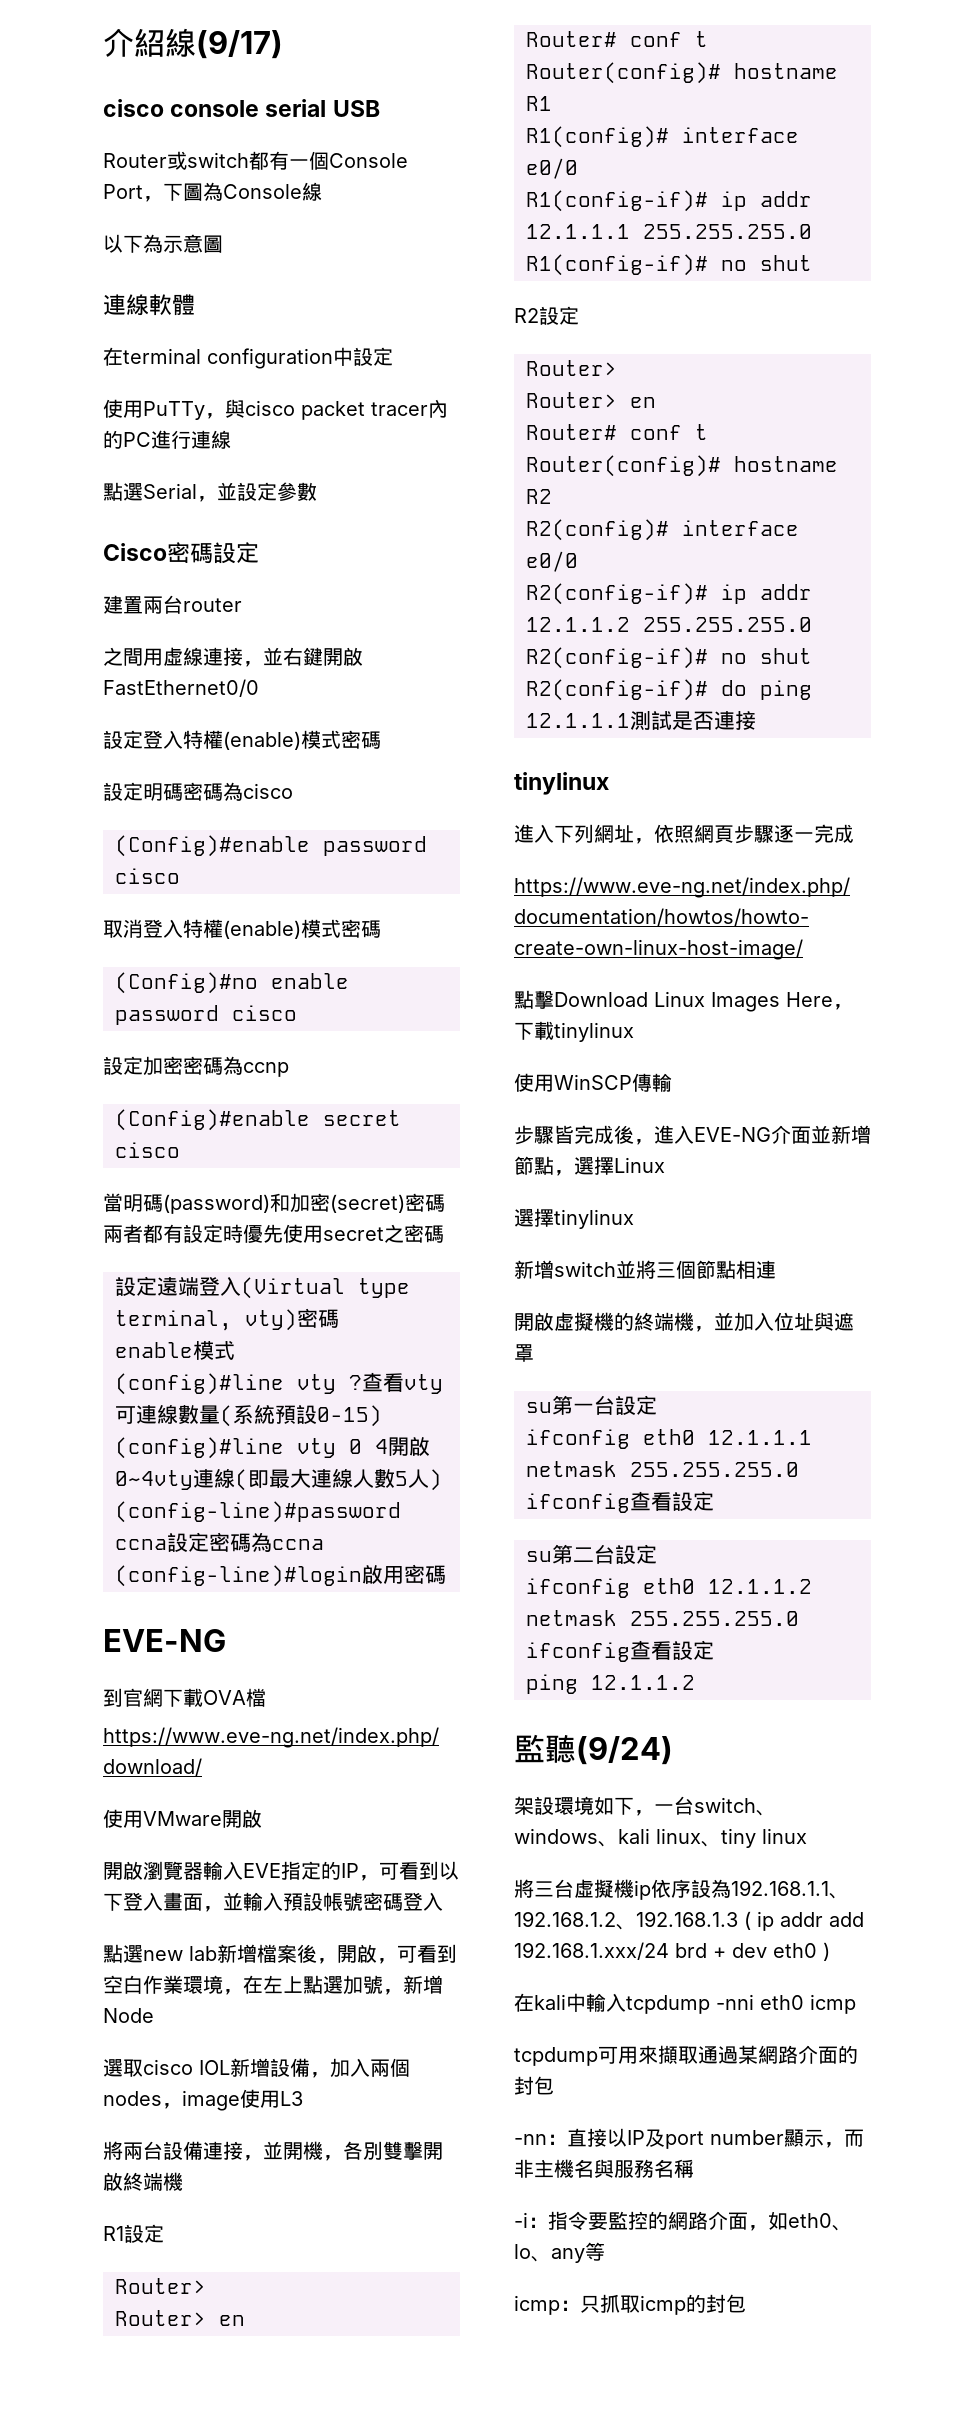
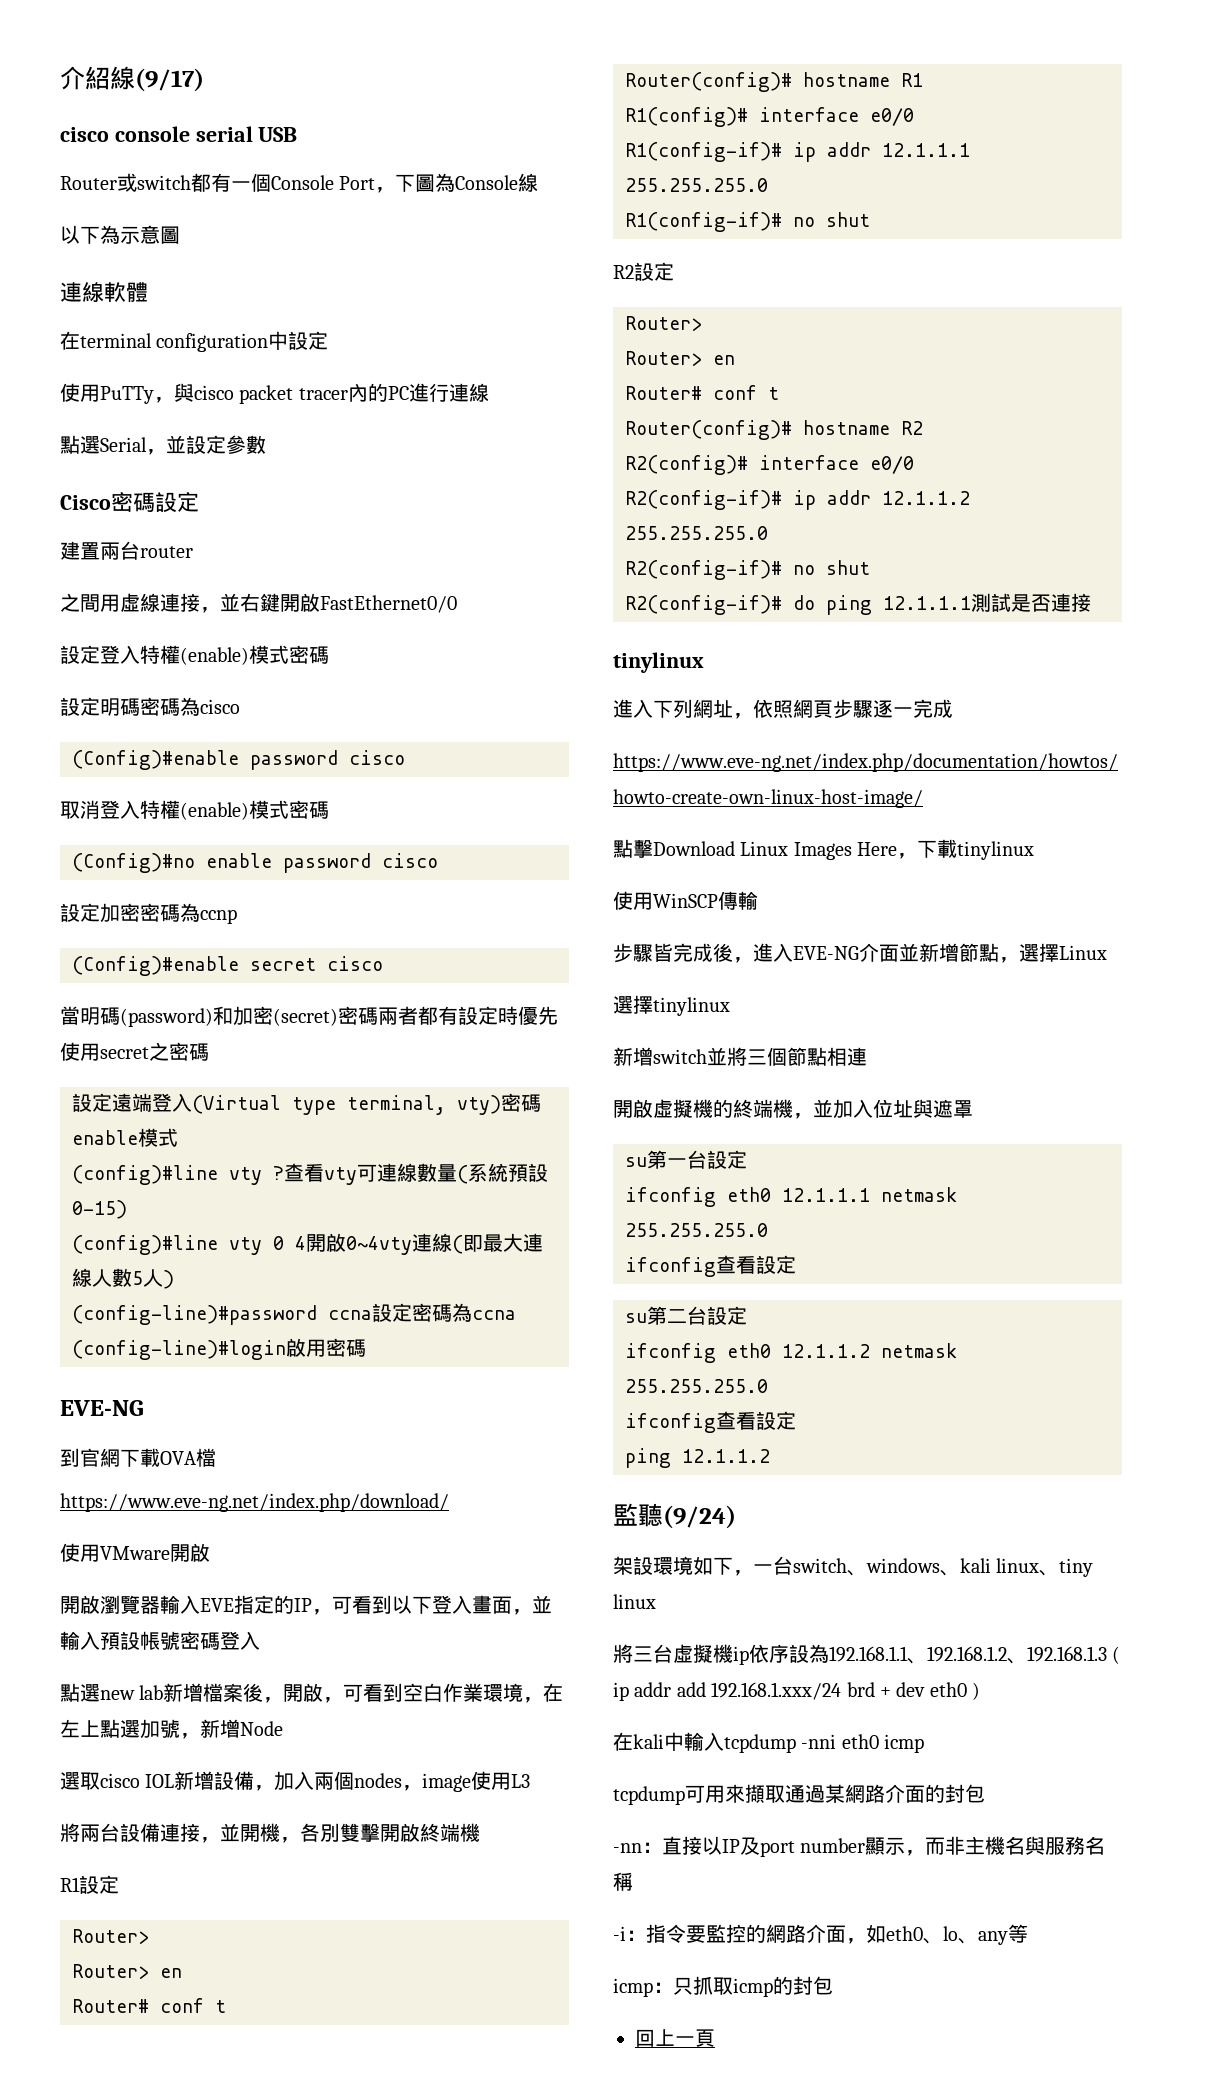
(746, 2303) none -> [635,2029,715,2047] // 回上一頁

